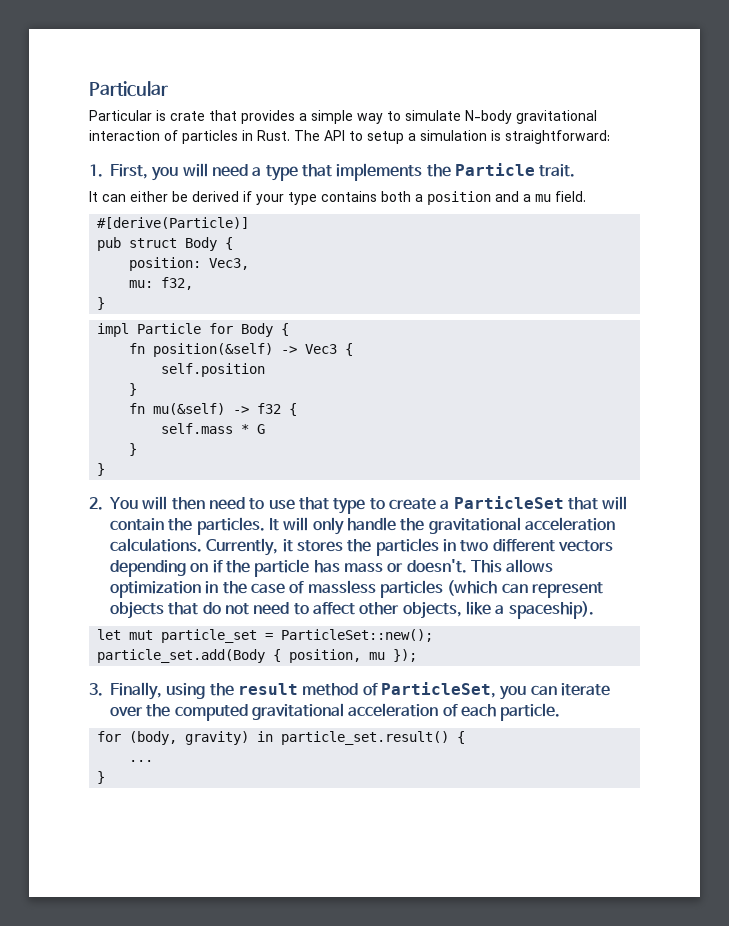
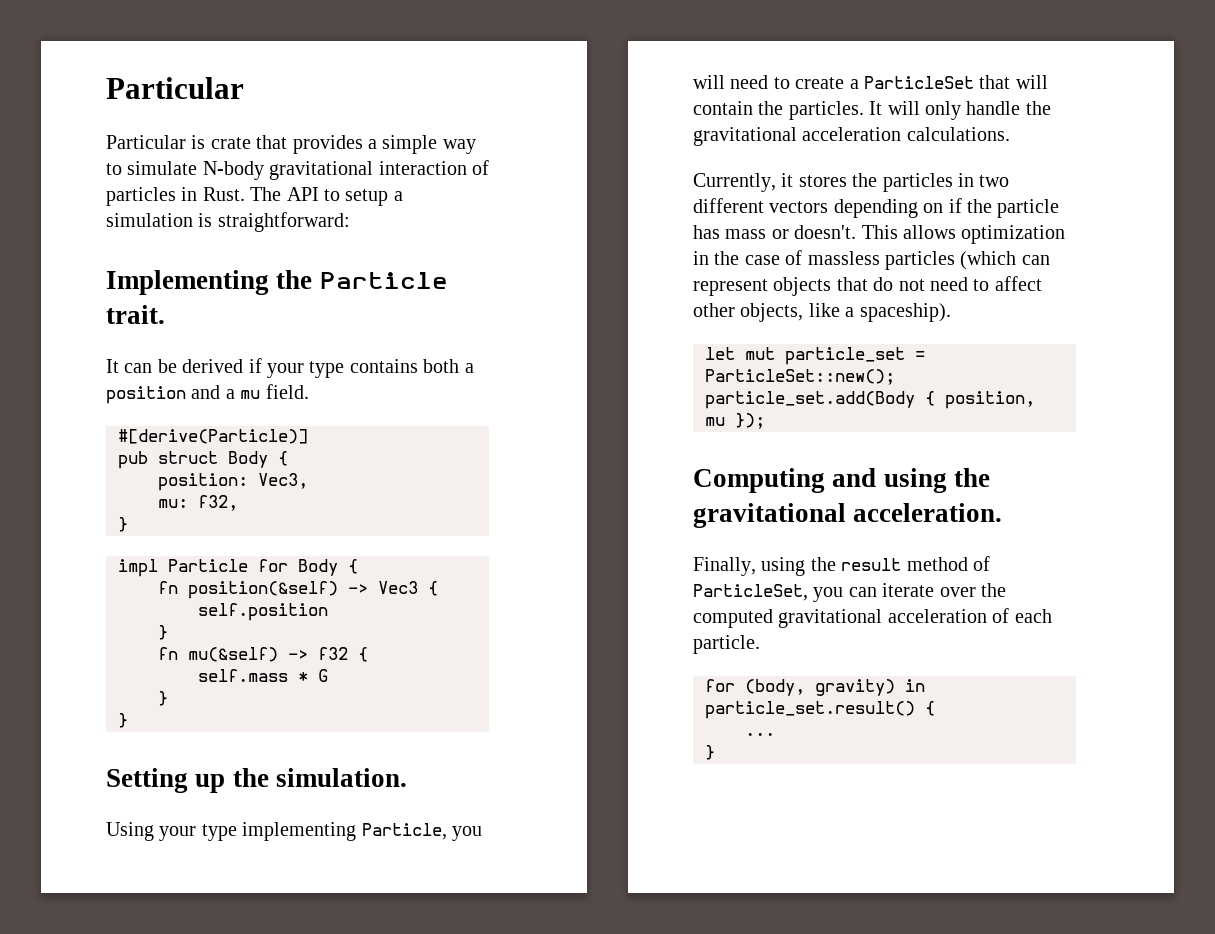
[89,163,423,181] 1. First, you will need a type that implements -> [106,270,269,295] Implementing
[130,191,168,202] either -> (153, 368) none
[89,496,366,514] 2. You will then need to use that type -> [106,768,407,793] [106,822,482,841] [693,75,769,89] Setting up the simulation. // Using your type implementing Particle, you will need
(202, 545) none -> (1010, 134) //
[89,683,103,696] 3. -> [693,468,990,493] [693,503,1003,528] Computing and using the gravitational acceleration. //

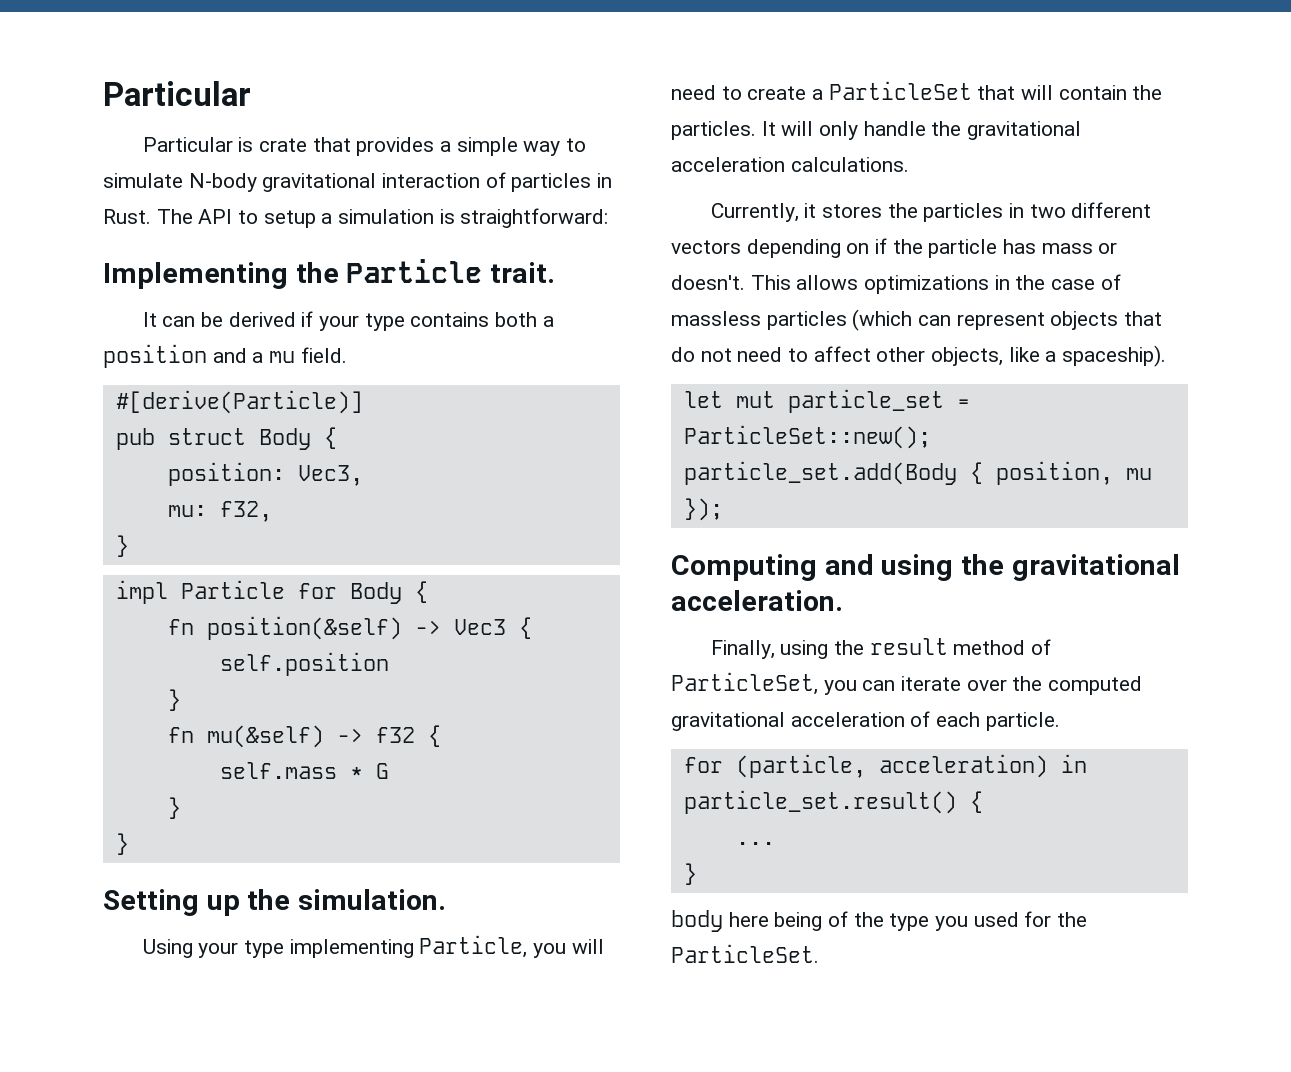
[961,225,1066,244] optimization -> [864,275,990,294] optimizations
[745,679,895,696] (body, gravity) -> [735,754,1048,778] (particle, acceleration)
(715, 752) none -> [671,910,1088,932] [671,944,819,963] // body here being of the type you used for the ParticleSet.

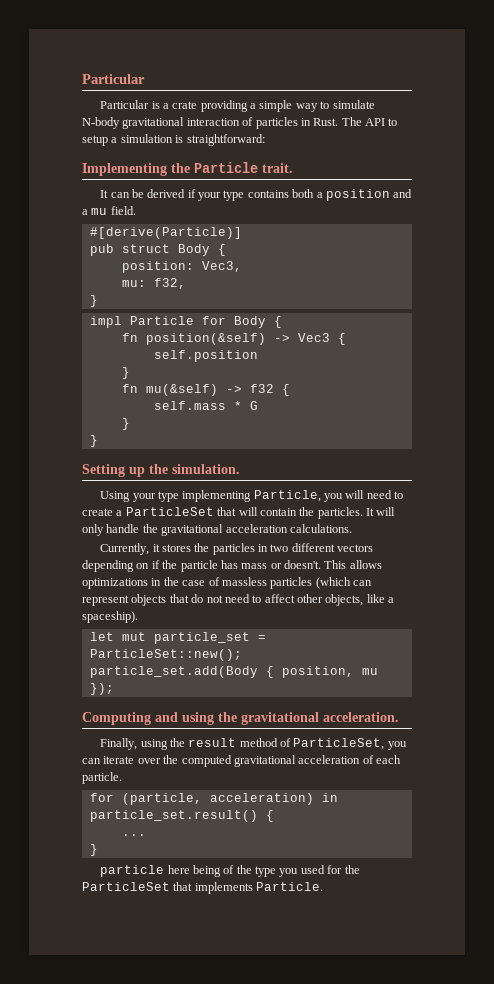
[258,137,435,156] crate that provides -> [162,100,248,112] a crate providing
[671,910,723,932] body -> [100,865,165,877] particle
[671,944,819,963] ParticleSet. -> [82,882,324,894] ParticleSet that implements Particle.

